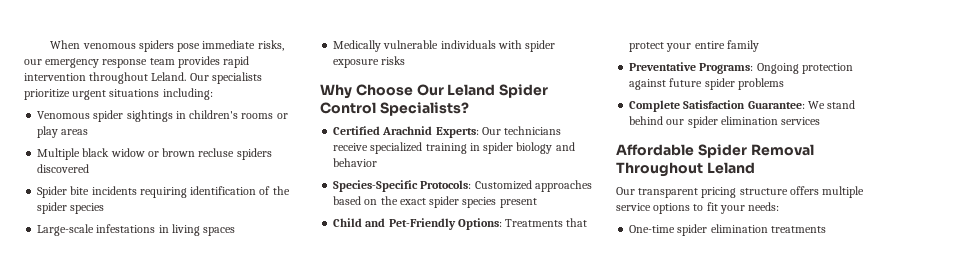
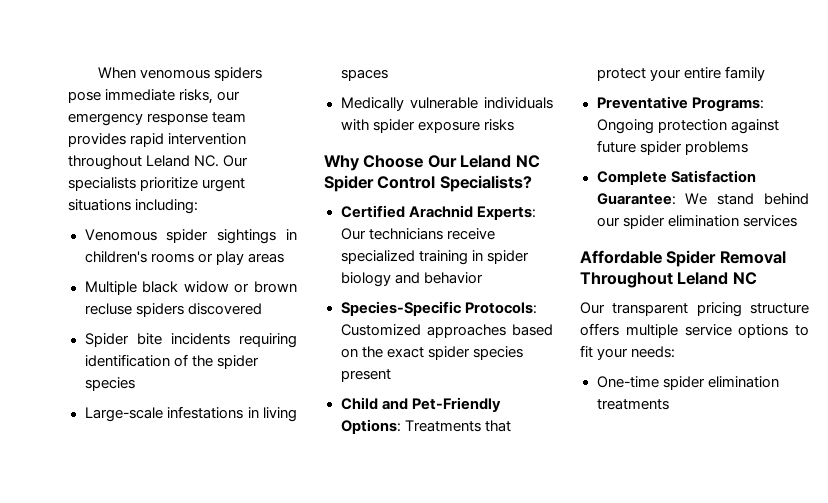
[151,72,187,81] Leland. -> [146,155,220,167] Leland NC.
(496, 90) none -> [515,155,540,168] NC
(755, 168) none -> [732,272,757,285] NC

